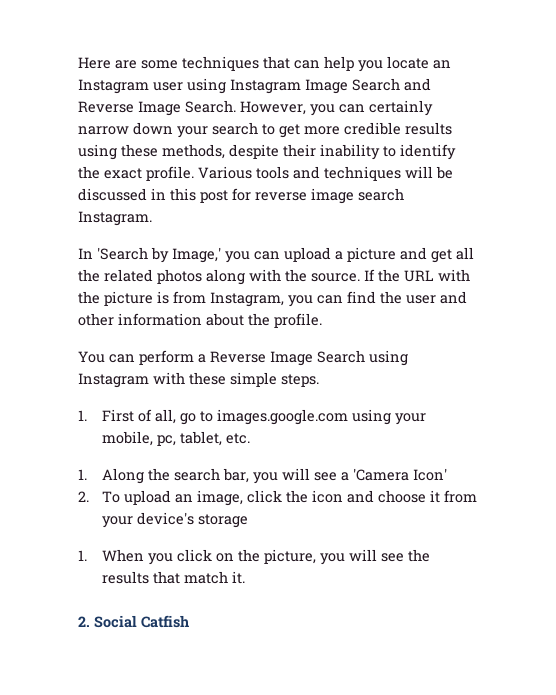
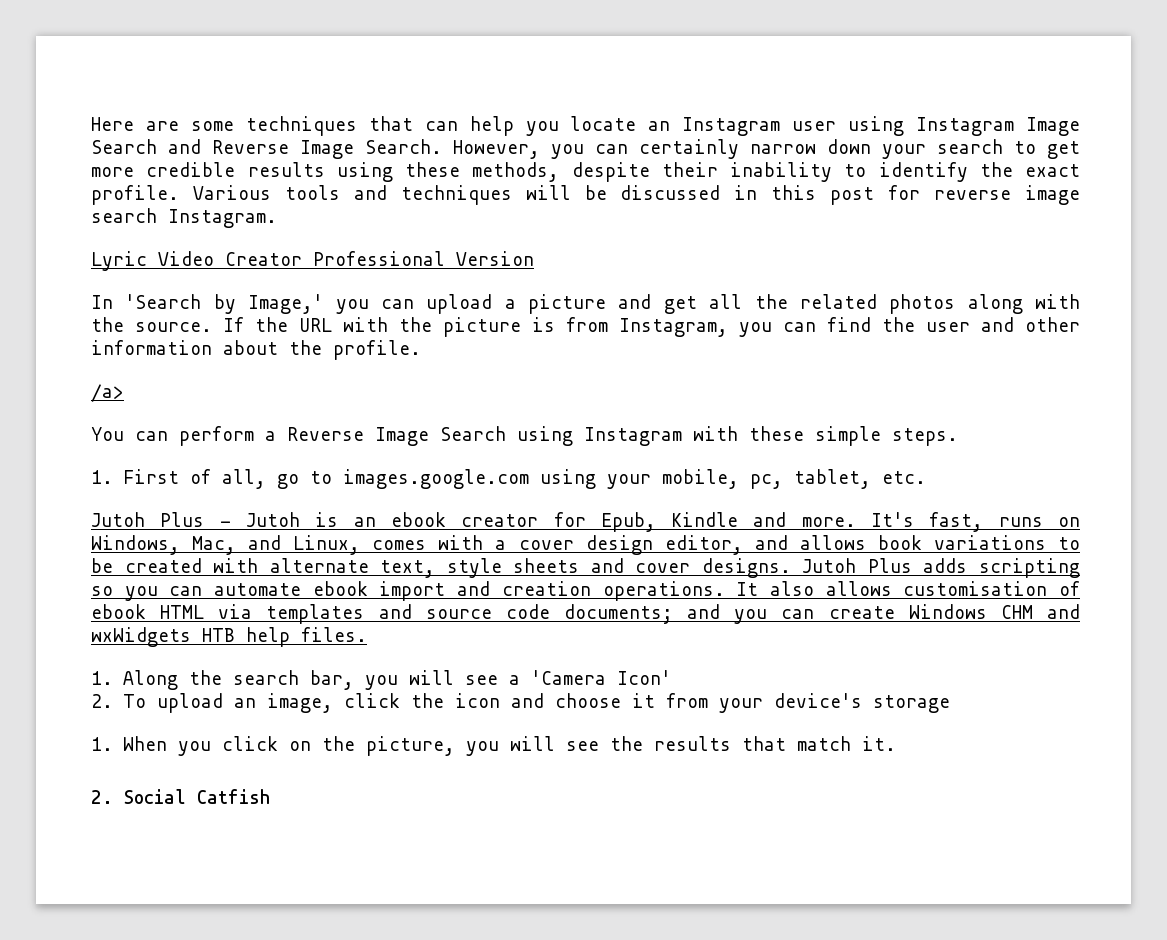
(152, 218) none -> [91,251,534,271] // Lyric Video Creator Professional Version
(322, 320) none -> [91,384,124,402] // /a>
(250, 438) none -> [91,512,1080,532] [91,535,1080,555] [91,558,1080,578] [91,581,1080,601] [91,604,1080,624] [91,627,367,647] // Jutoh Plus - Jutoh is an ebook creator for Epub, Kindle and more. It's fast, runs on Windows, Mac, and Linux, comes with a cover design editor, and allows book variations to be created with alternate text, style sheets and cover designs. Jutoh Plus adds scripting so you can automate ebook import and creation operations. It also allows customisation of ebook HTML via templates and source code documents; and you can create Windows CHM and wxWidgets HTB help files.

